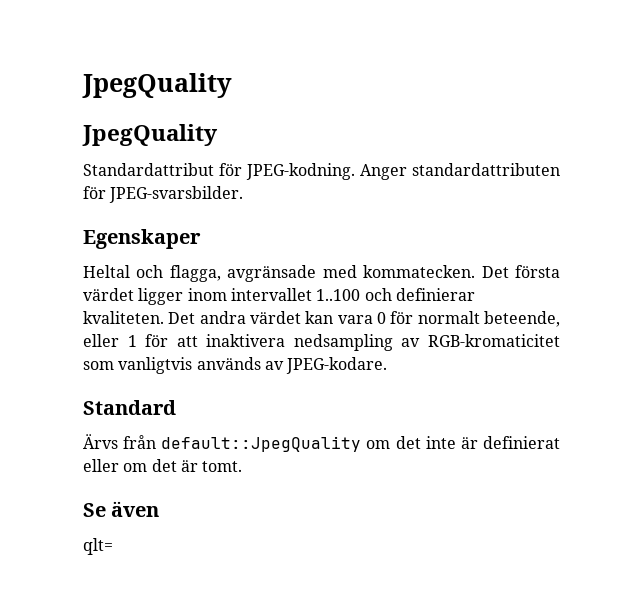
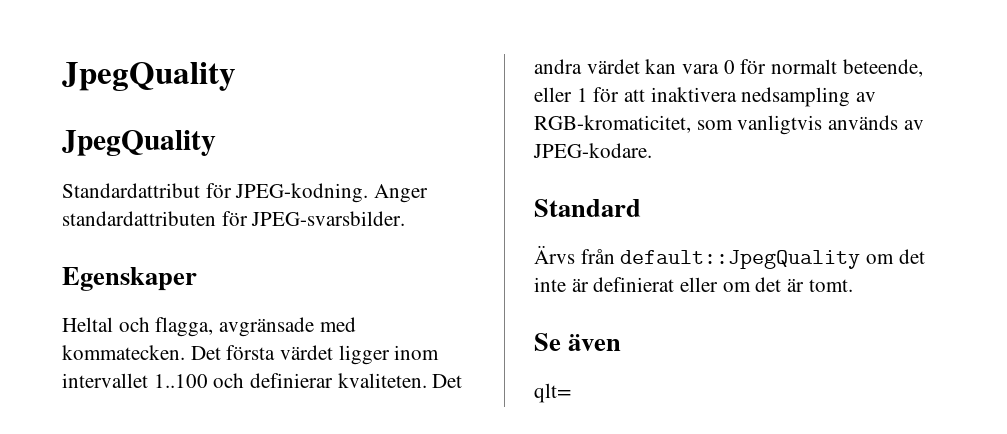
[427,334,560,347] RGB-kromaticitet -> [534,115,691,133] RGB-kromaticitet,

